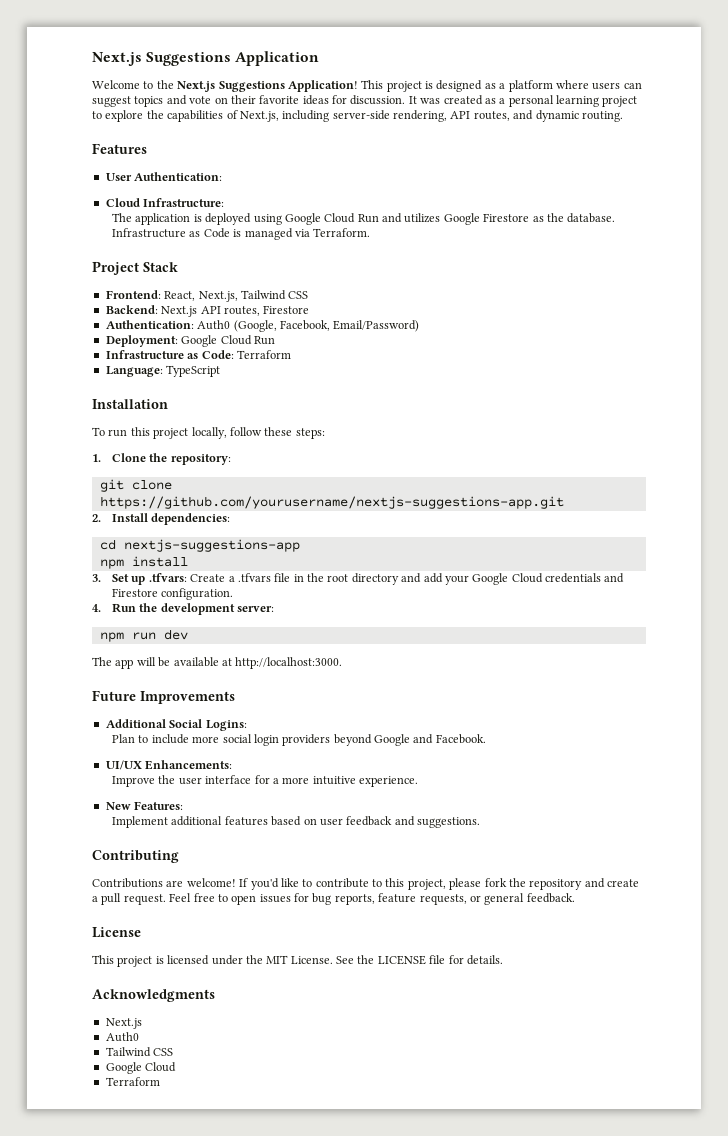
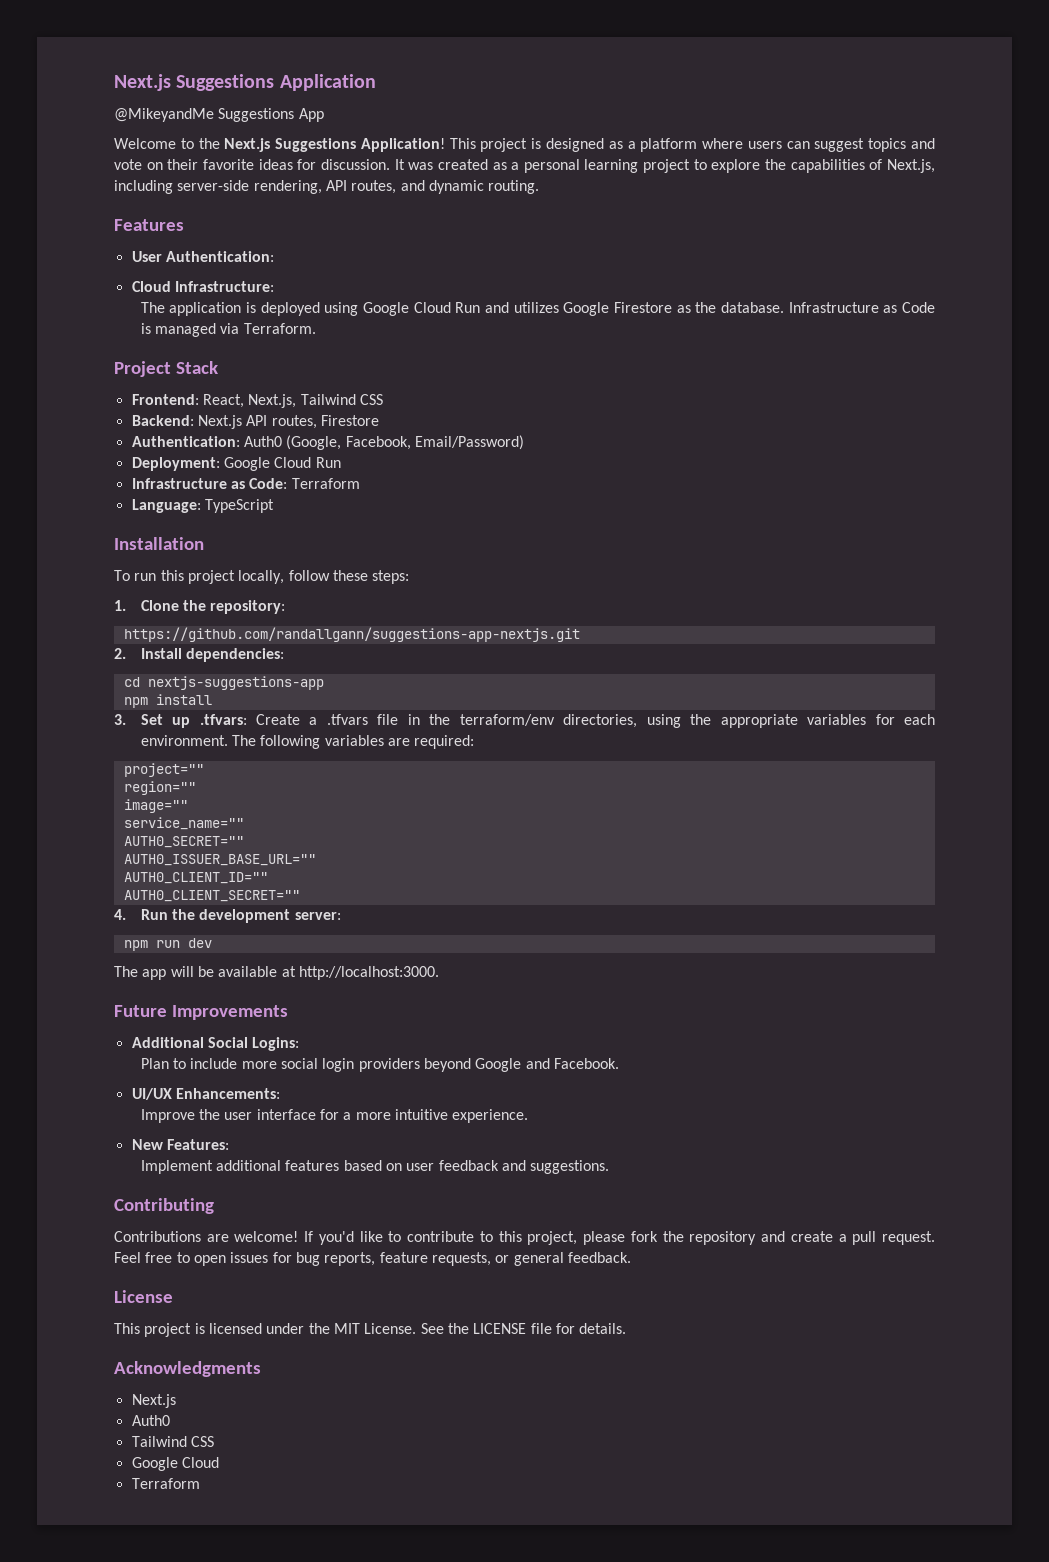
(320, 58) none -> [114,108,324,122] // @MikeyandMe Suggestions App
[99,479,172,492] [99,496,564,509] git clone https://github.com/yourusername/nextjs-suggestions-app.git -> [123,627,580,642] https://github.com/randallgann/suggestions-app-nextjs.git
[327,573,625,585] [112,588,234,600] root directory and add your Google Cloud credentials and Firestore configuration. -> [459,714,935,728] [140,735,475,749] [123,763,204,777] [123,781,196,795] [123,799,188,813] [123,817,244,830] [123,836,244,848] [123,854,316,866] [123,872,268,884] [123,890,300,902] terraform/env directories, using the appropriate variables for each environment. The following variables are required: // project="" // region="" // image="" // service_name="" // AUTH0_SECRET="" // AUTH0_ISSUER_BASE_URL="" // AUTH0_CLIENT_ID="" // AUTH0_CLIENT_SECRET=""

